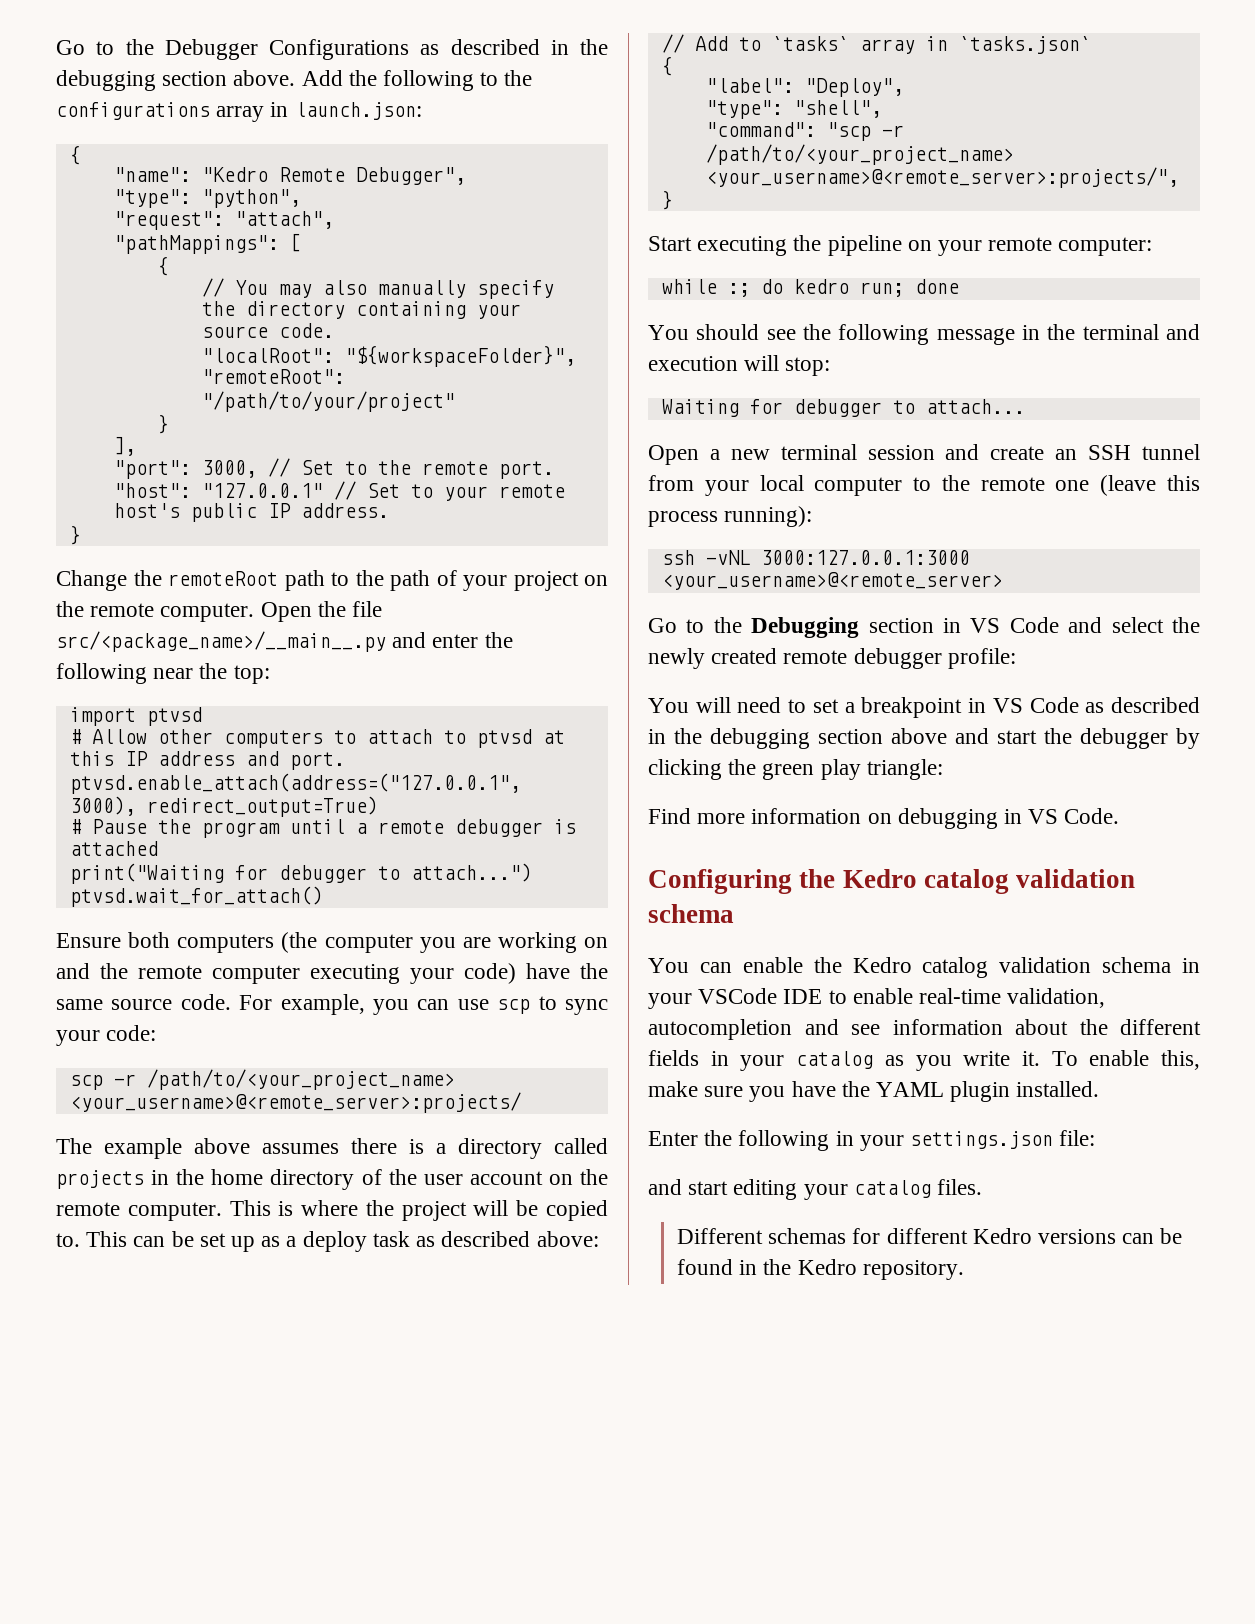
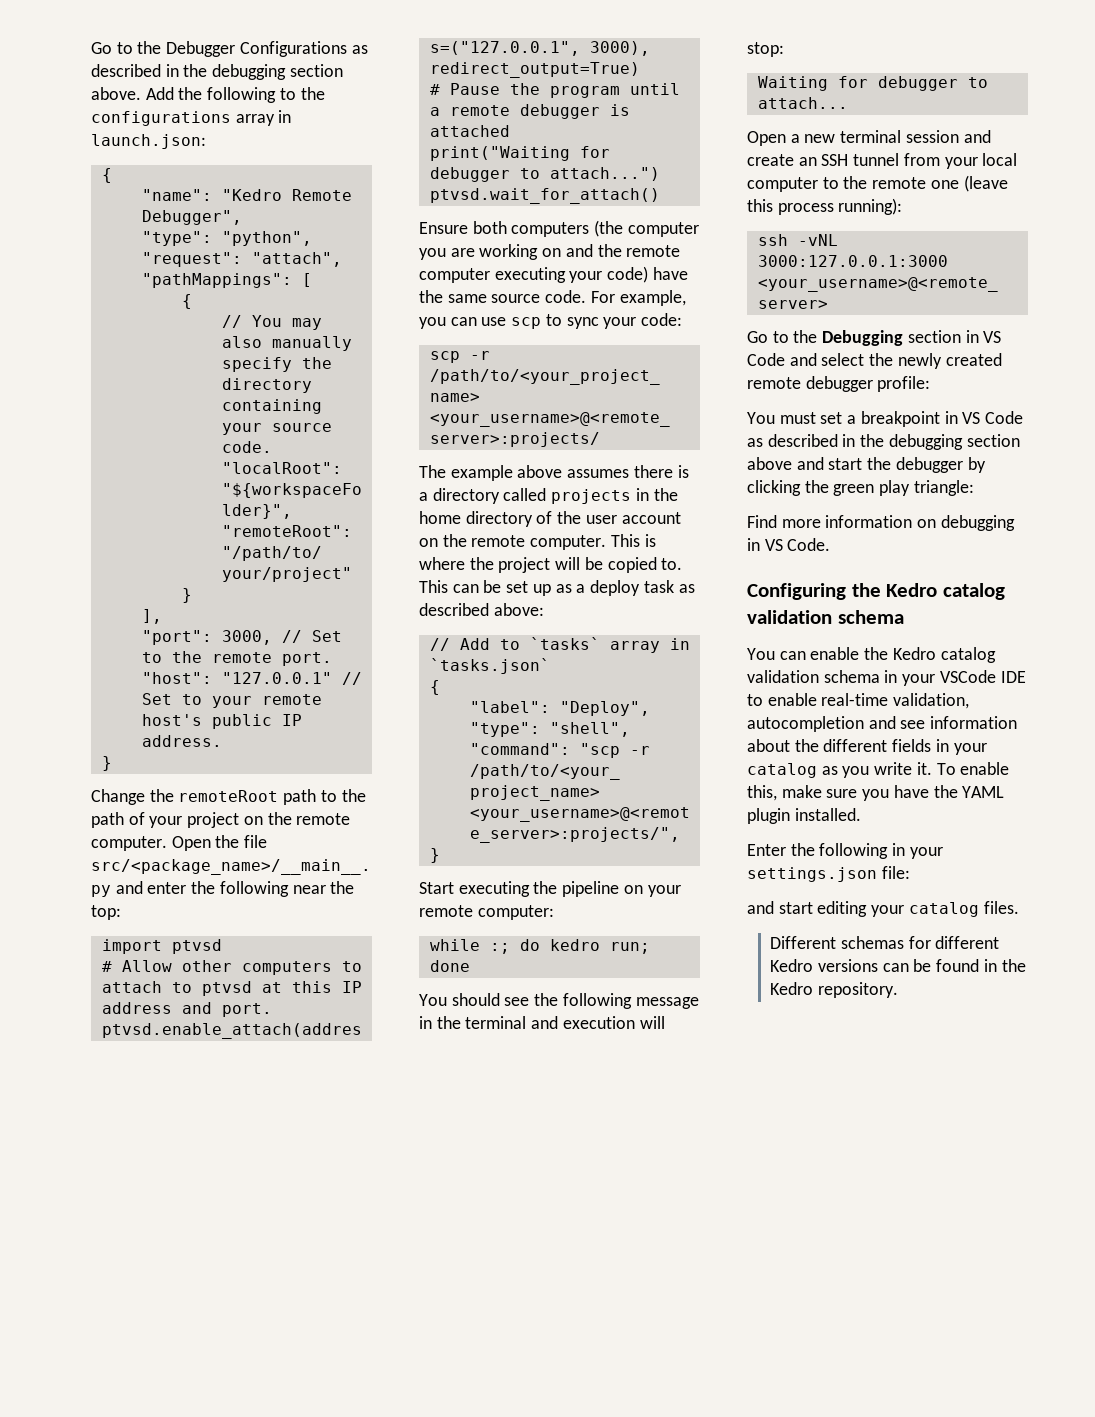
[695,697,807,713] will need to -> [779,412,816,424] must

